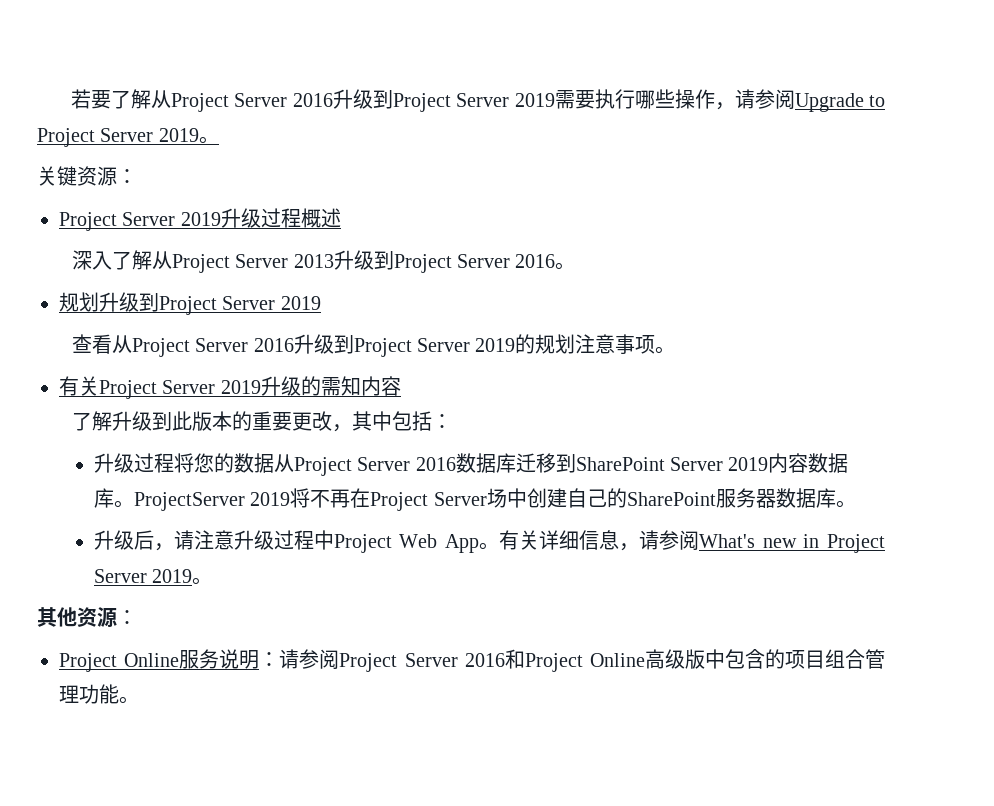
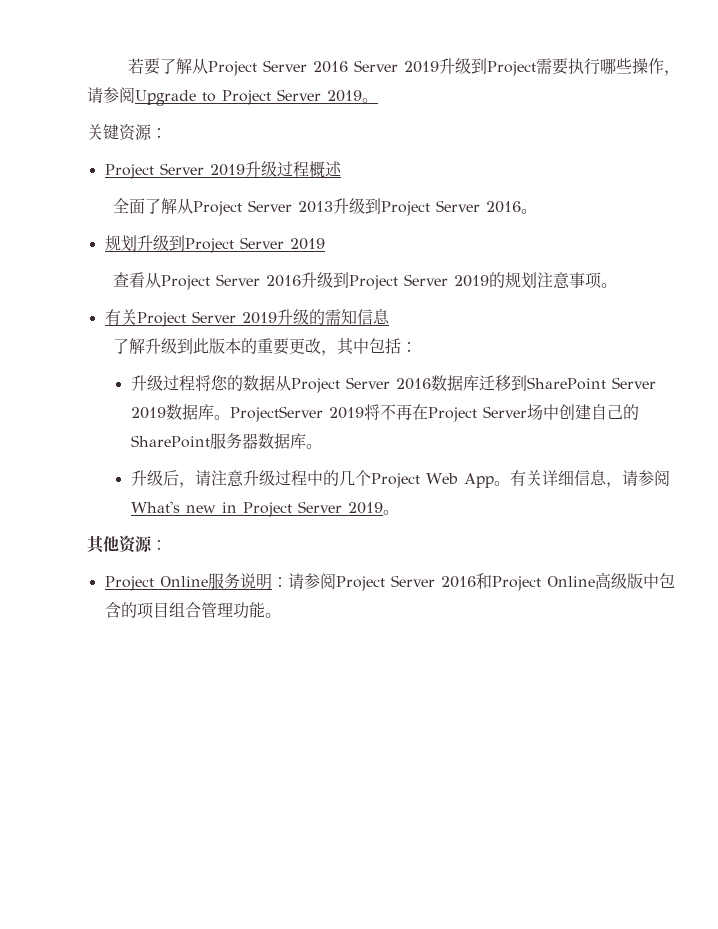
[332,89,555,112] 升级到Project Server 2019 -> [353,58,536,76] Server 2019升级到Project
[71,250,112,270] 深入 -> [113,198,146,214] 全面
[360,376,401,396] 内容 -> [356,309,390,325] 信息
[768,453,809,473] 内容 -> (166, 413) none
(334, 540) none -> [322,470,371,486] 的几个

